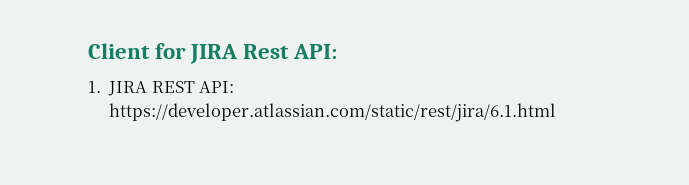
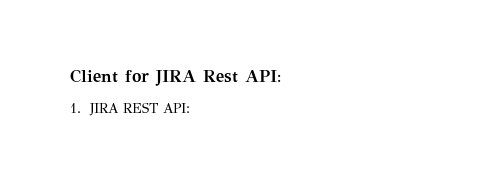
[109,103,557,122] https://developer.atlassian.com/static/rest/jira/6.1.html -> (191, 108) none

